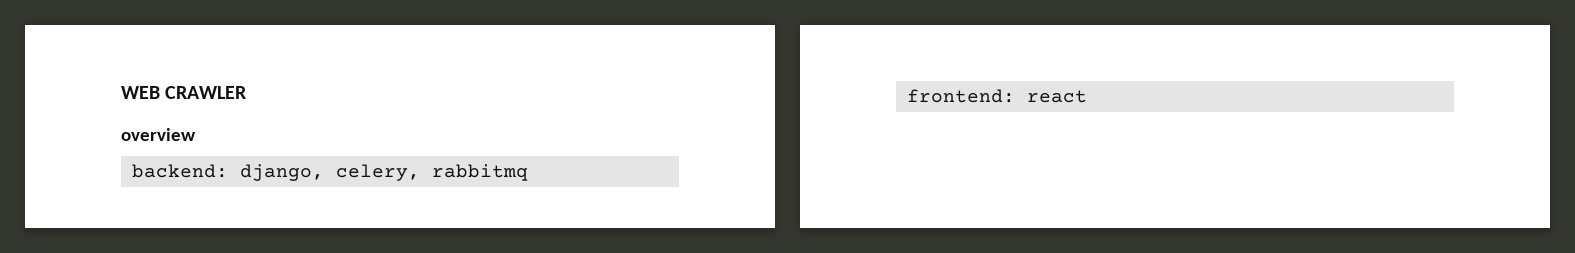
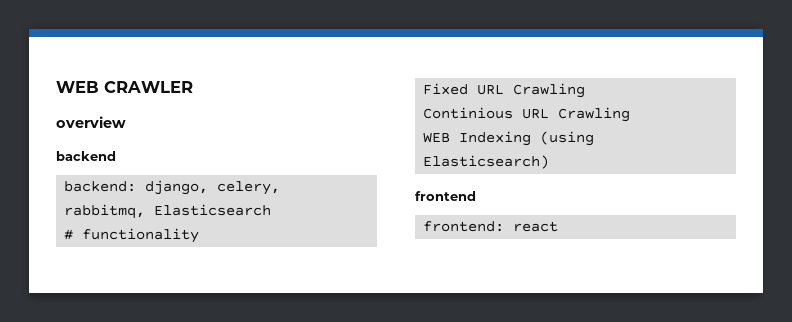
(196, 134) none -> [56,151,116,161] // backend
[431,164,528,181] rabbitmq -> [63,204,271,219] [63,228,199,243] [422,83,585,98] [422,107,630,122] [422,131,594,146] [422,155,549,169] [415,191,476,201] rabbitmq, Elasticsearch // # functionality // Fixed URL Crawling // Continious URL Crawling // WEB Indexing (using Elasticsearch) // frontend

